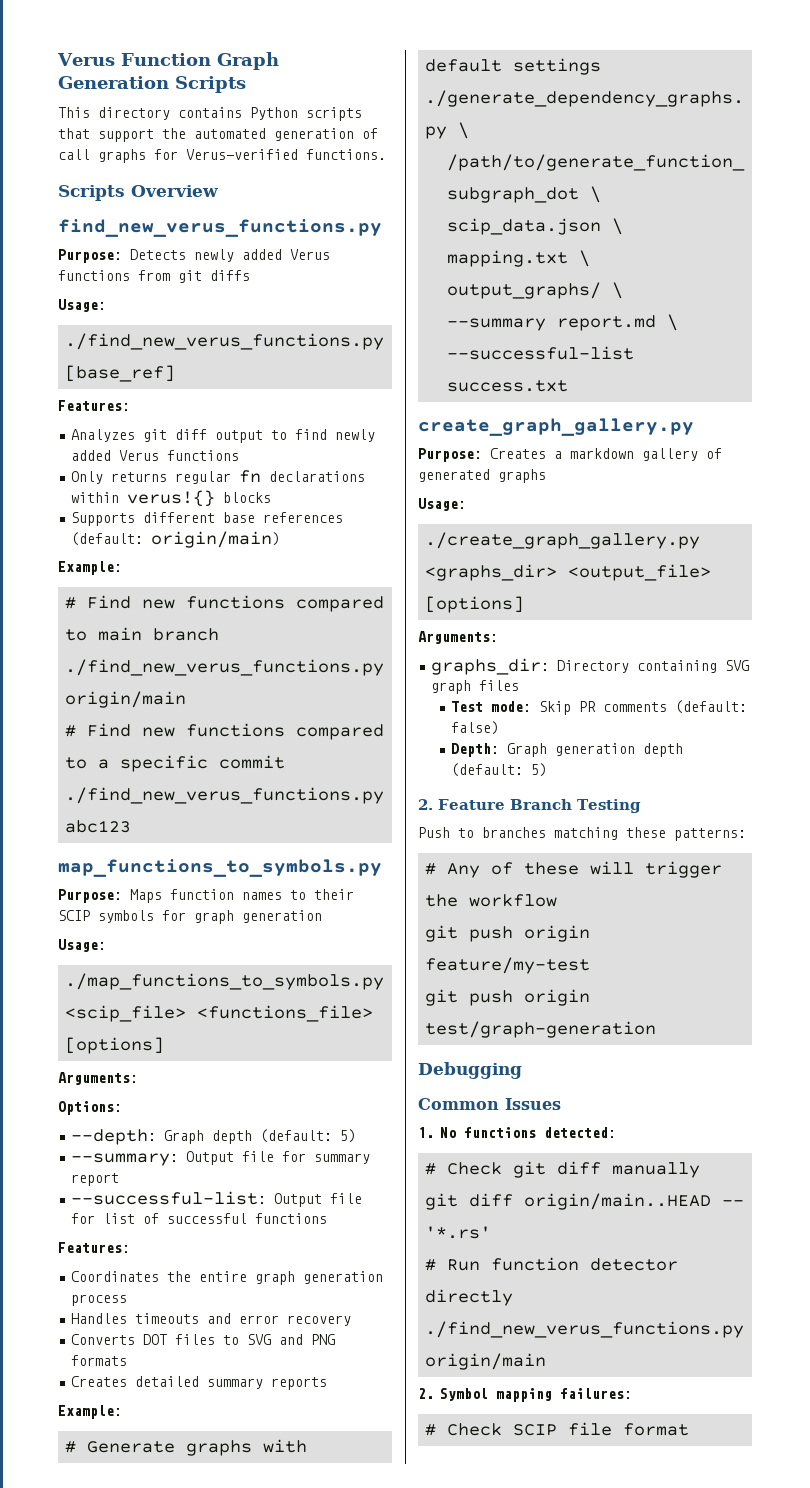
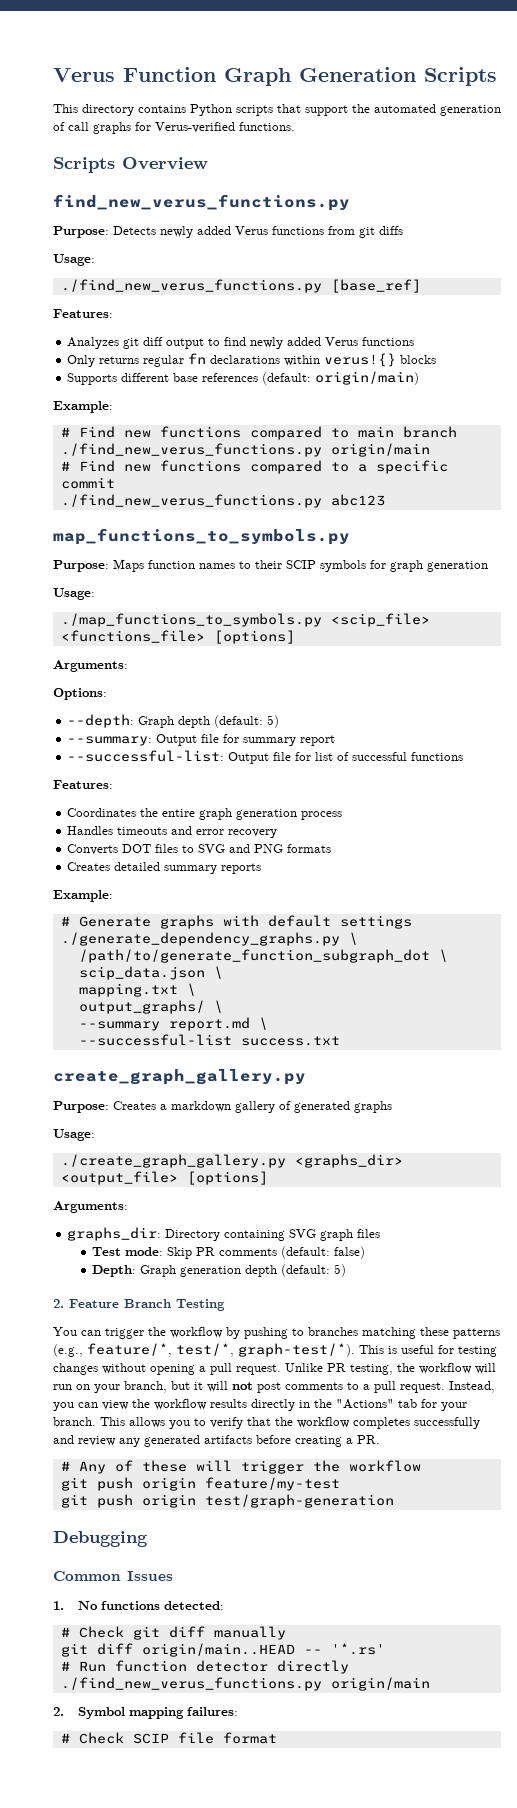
[418,827,746,841] Push to branches matching these patterns: -> [53,1327,500,1339] [53,1343,497,1357] [53,1363,496,1375] [53,1381,495,1393] [53,1399,467,1411] [53,1417,480,1429] [53,1435,380,1447] You can trigger the workflow by pushing to branches matching these patterns (e.g., feature/*, test/*, graph-test/*). This is useful for testing changes without opening a pull request. Unlike PR testing, the workflow will run on your branch, but it will not post comments to a pull request. Instead, you can view the workflow results directly in the "Actions" tab for your branch. This allows you to verify that the workflow completes successfully and review any generated artifacts before creating a PR.

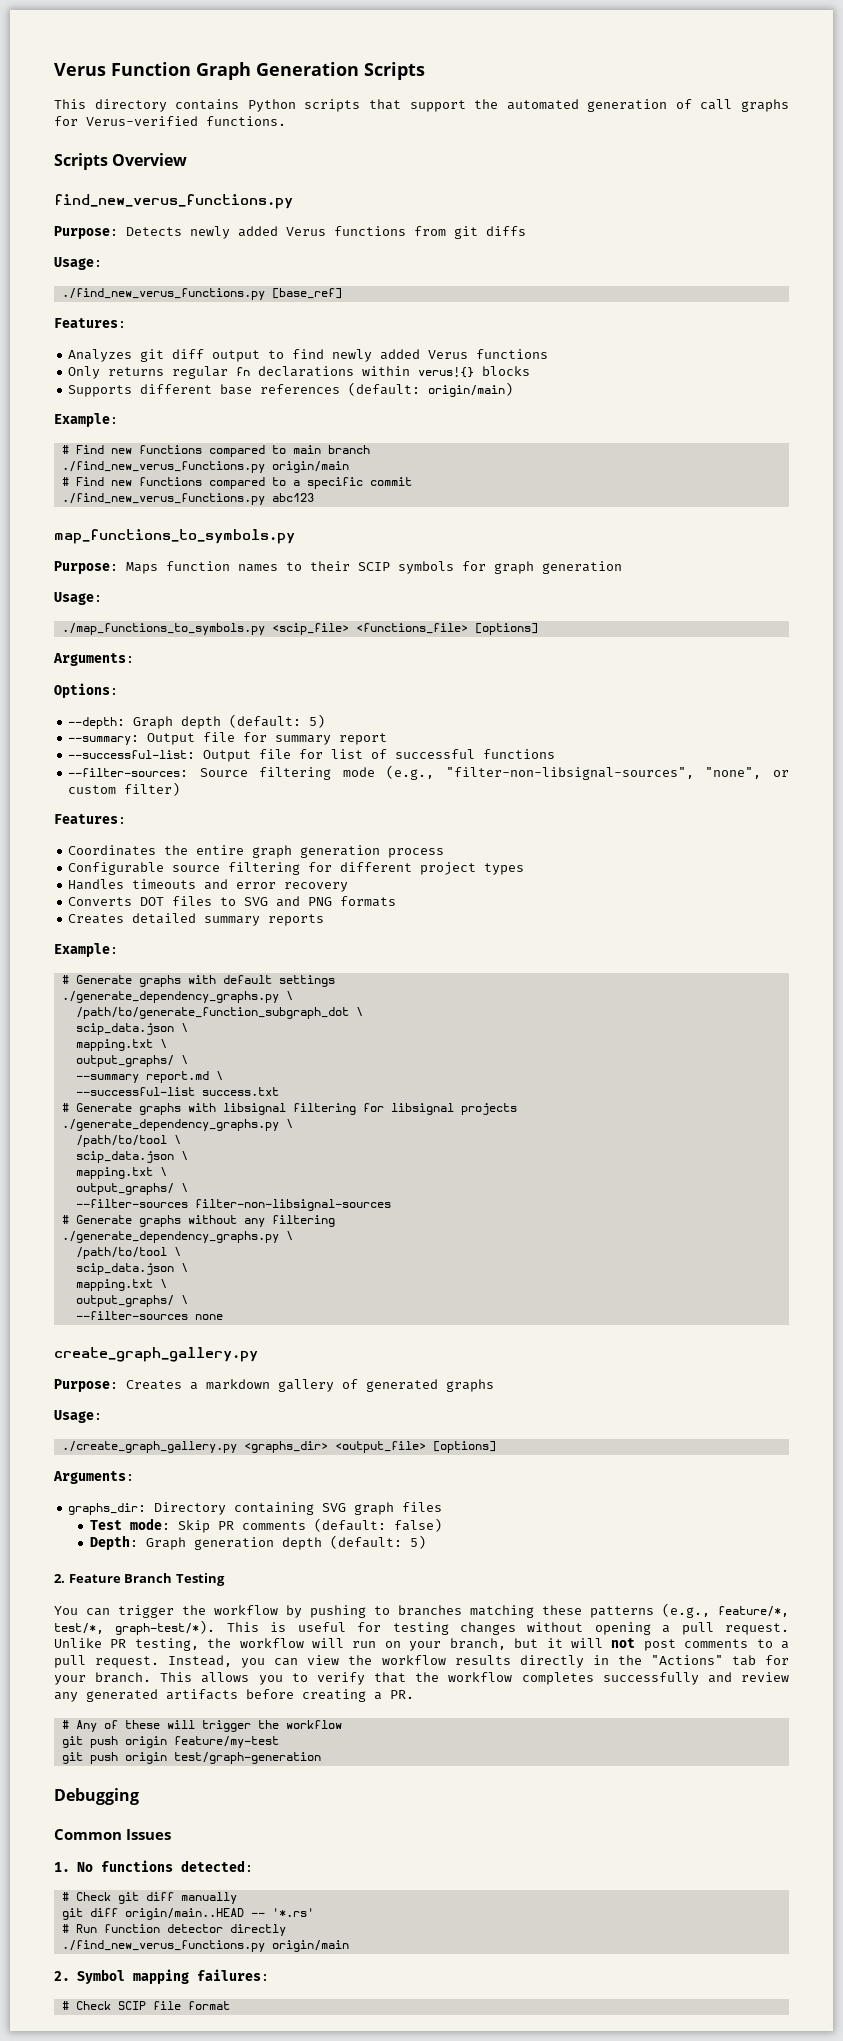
(464, 756) none -> [68,765,789,780] [68,782,181,796] // --filter-sources: Source filtering mode (e.g., "filter-non-libsignal-sources", "none", or custom filter)
(343, 815) none -> [68,862,525,875] // Configurable source filtering for different project types
(340, 1041) none -> [61,1103,517,1115] [61,1119,293,1131] [75,1135,181,1147] [75,1151,188,1163] [75,1167,167,1179] [75,1183,188,1195] [75,1199,391,1211] [61,1215,335,1227] [61,1231,293,1243] [75,1247,181,1259] [75,1263,188,1275] [75,1279,167,1291] [75,1295,188,1307] [75,1311,223,1320] // # Generate graphs with libsignal filtering for libsignal projects // ./generate_dependency_graphs.py \ // /path/to/tool \ // scip_data.json \ // mapping.txt \ // output_graphs/ \ // --filter-sources filter-non-libsignal-sources // # Generate graphs without any filtering // ./generate_dependency_graphs.py \ // /path/to/tool \ // scip_data.json \ // mapping.txt \ // output_graphs/ \ // --filter-sources none

